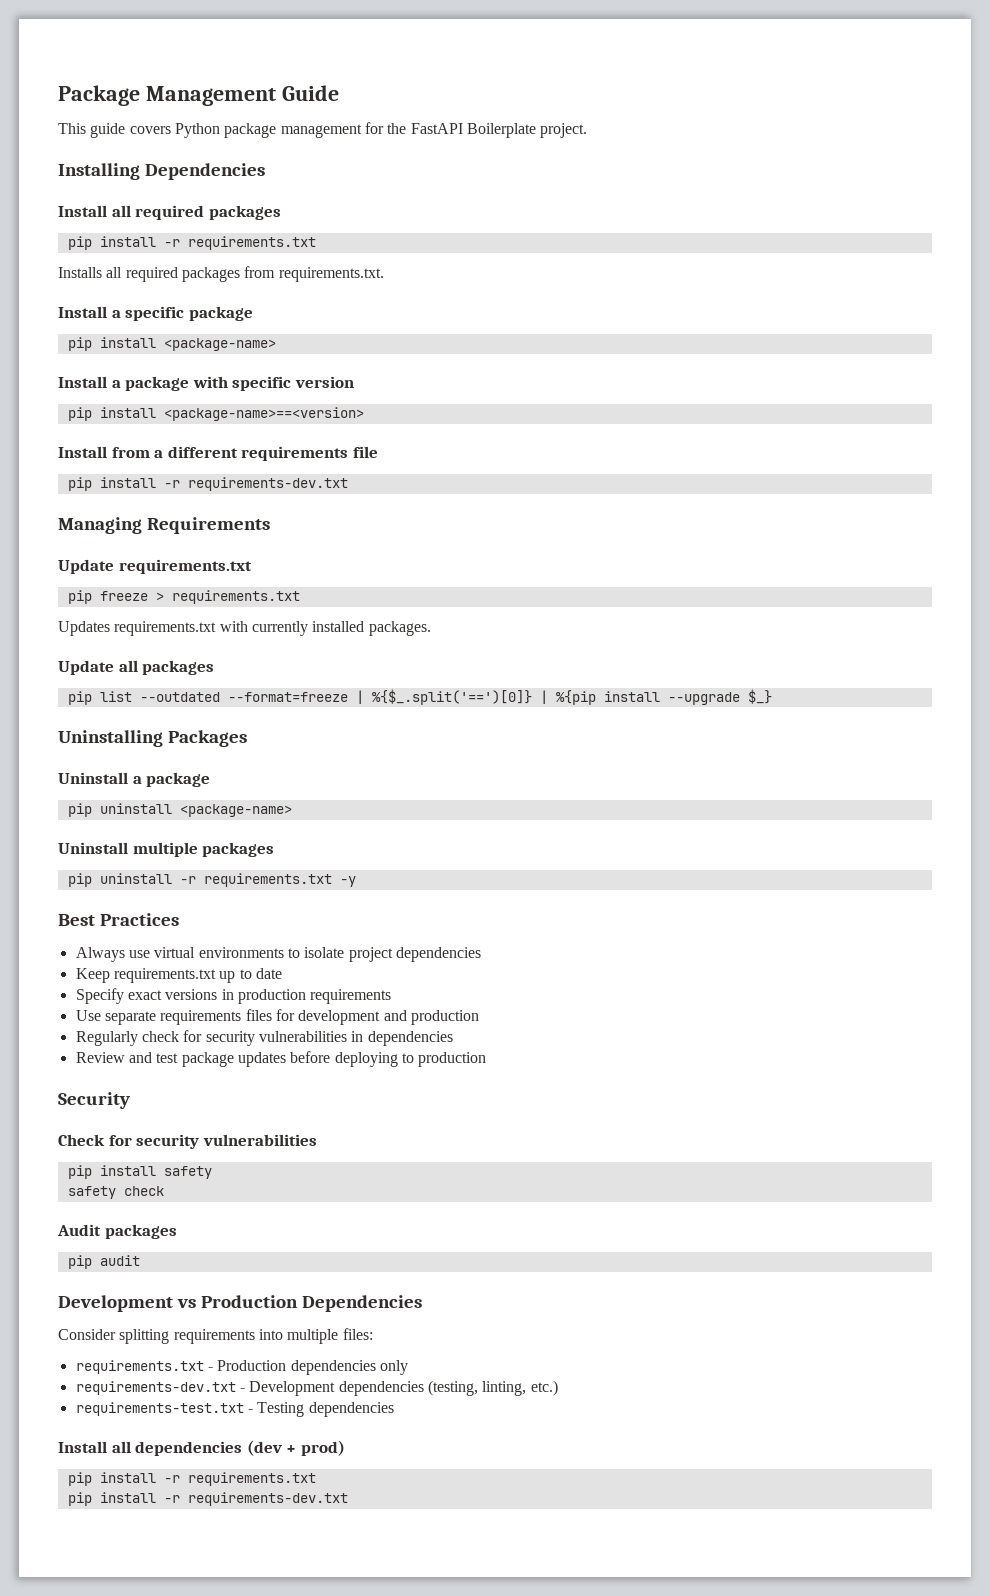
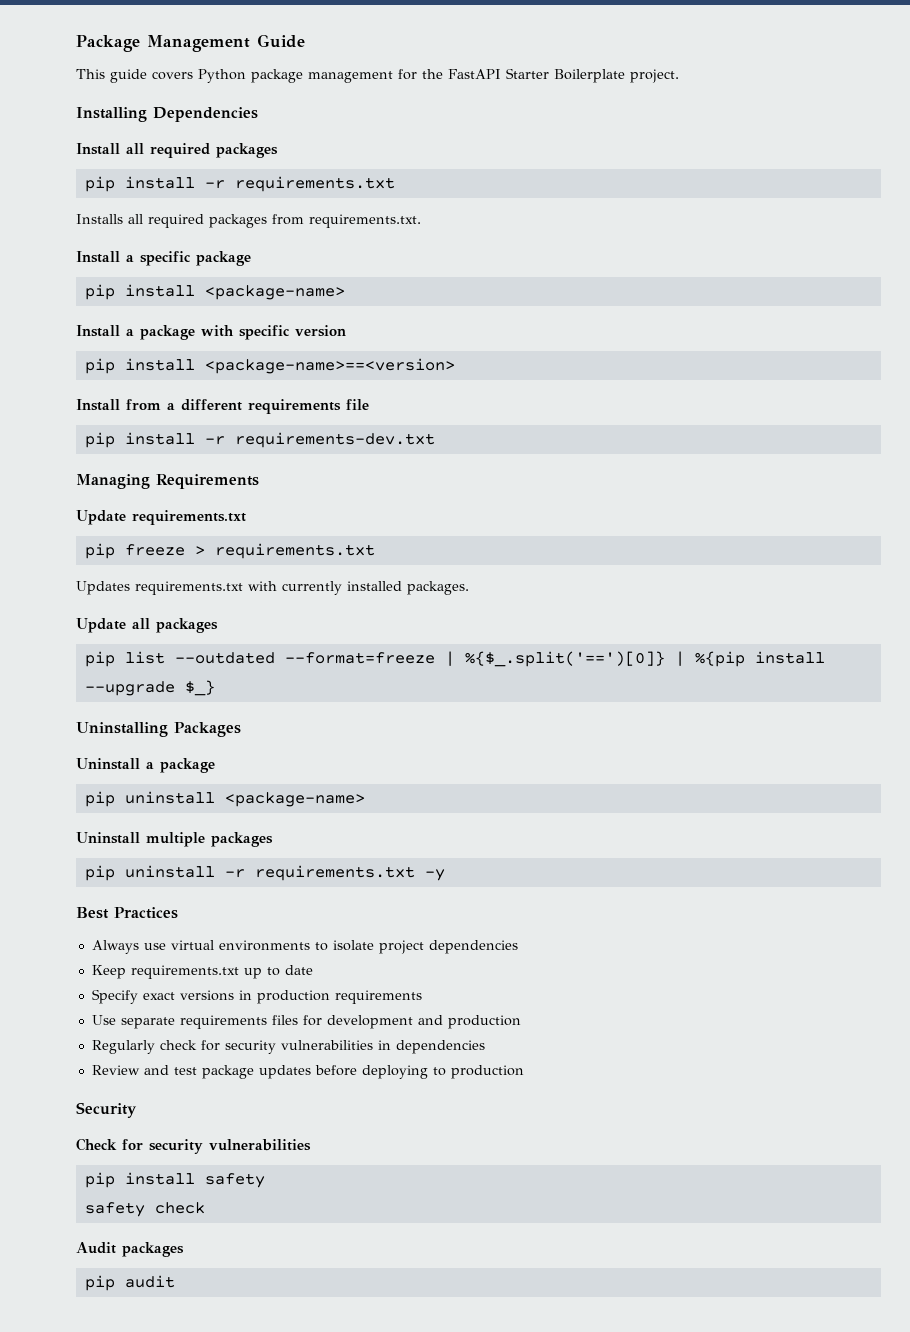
(463, 128) none -> [506,68,549,79] Starter
[58,1295,423,1312] [58,1328,373,1344] [75,1360,408,1375] [75,1380,558,1396] [75,1402,394,1417] [58,1440,345,1456] [67,1472,316,1486] [67,1492,348,1506] // Development vs Production Dependencies // Consider splitting requirements into multiple files: // requirements.txt - Production dependencies only // requirements-dev.txt - Development dependencies (testing, linting, etc.) // requirements-test.txt - Testing dependencies // Install all dependencies (dev + prod) // pip install -r requirements.txt // pip install -r requirements-dev.txt -> (175, 1281) none

